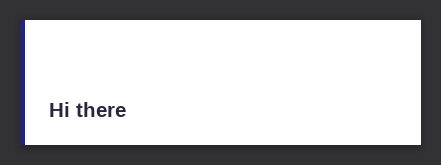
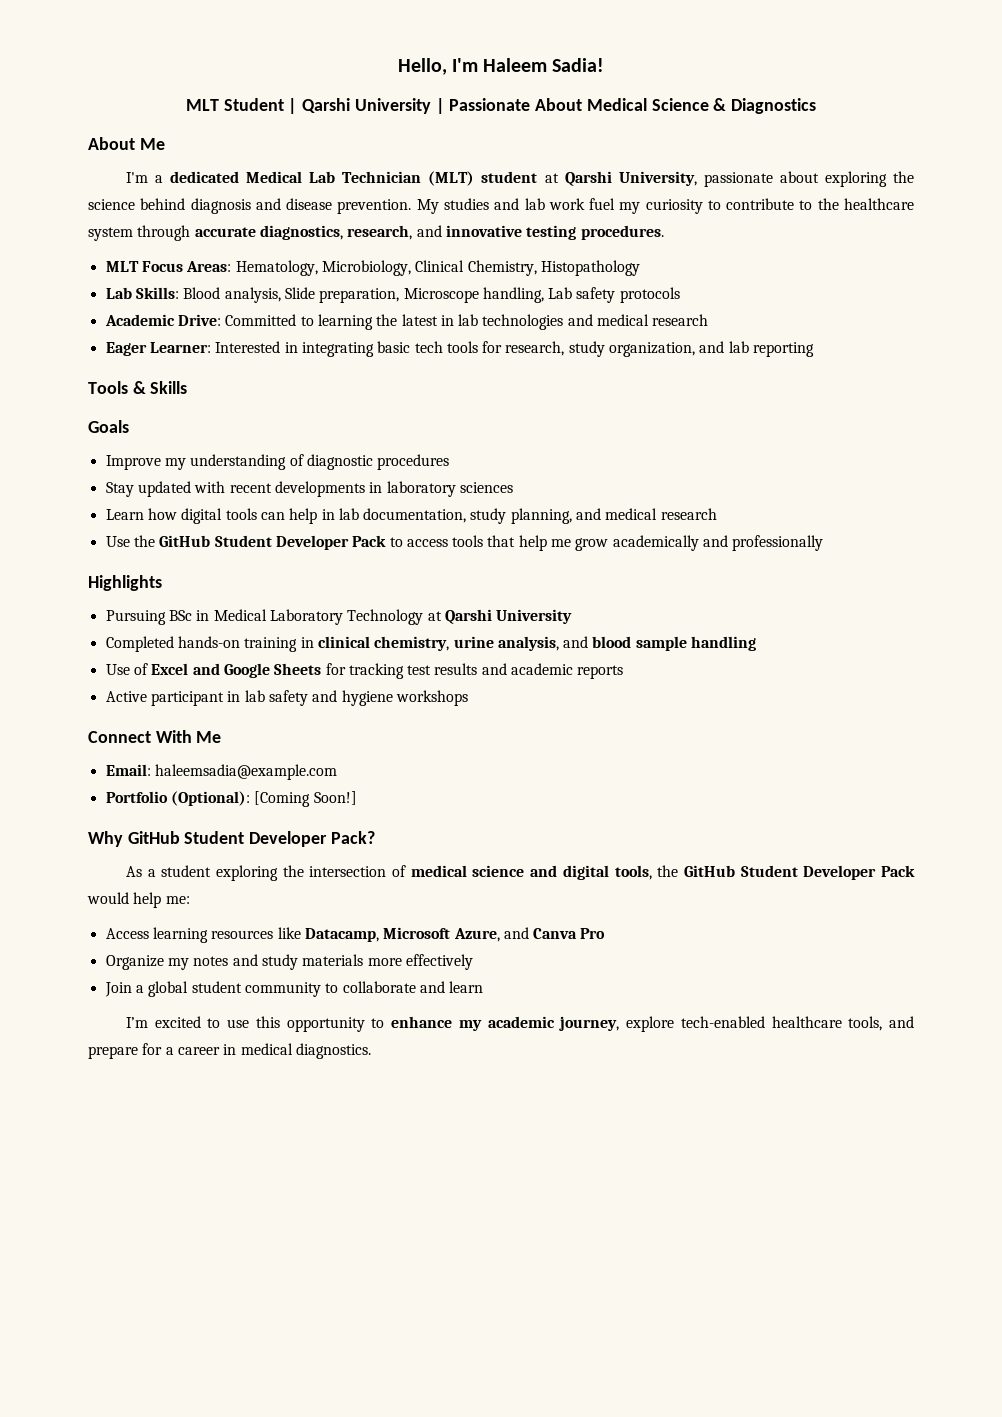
[49,102,126,117] Hi there -> [397,58,605,75] [186,98,816,114] [88,137,165,150] [125,171,915,187] [88,198,915,214] [88,225,664,241] [105,260,640,276] [105,287,680,303] [104,314,709,330] [105,341,815,357] [88,381,188,394] [88,420,129,433] [105,454,450,470] [105,481,513,497] [105,508,717,524] [105,535,824,551] [88,575,162,591] [105,609,573,625] [105,636,757,652] [105,663,624,679] [105,690,468,706] [88,730,222,743] [105,764,337,780] [105,791,357,807] [88,831,375,847] [125,865,915,881] [87,892,190,908] [105,927,606,943] [105,954,473,970] [104,981,484,997] [125,1016,915,1032] [88,1043,371,1059] Hello, I'm Haleem Sadia! // MLT Student | Qarshi University | Passionate About Medical Science & Diagnostics // About Me // I'm a dedicated Medical Lab Technician (MLT) student at Qarshi University, passionate about exploring the science behind diagnosis and disease prevention. My studies and lab work fuel my curiosity to contribute to the healthcare system through accurate diagnostics, research, and innovative testing procedures. // MLT Focus Areas: Hematology, Microbiology, Clinical Chemistry, Histopathology // Lab Skills: Blood analysis, Slide preparation, Microscope handling, Lab safety protocols // Academic Drive: Committed to learning the latest in lab technologies and medical research // Eager Learner: Interested in integrating basic tech tools for research, study organization, and lab reporting // Tools & Skills // Goals // Improve my understanding of diagnostic procedures // Stay updated with recent developments in laboratory sciences // Learn how digital tools can help in lab documentation, study planning, and medical research // Use the GitHub Student Developer Pack to access tools that help me grow academically and professionally // Highlights // Pursuing BSc in Medical Laboratory Technology at Qarshi University // Completed hands-on training in clinical chemistry, urine analysis, and blood sample handling // Use of Excel and Google Sheets for tracking test results and academic reports // Active participant in lab safety and hygiene workshops // Connect With Me // Email: haleemsadia@example.com // Portfolio (Optional): [Coming Soon!] // Why GitHub Student Developer Pack? // As a student exploring the intersection of medical science and digital tools, the GitHub Student Developer Pack would help me: // Access learning resources like Datacamp, Microsoft Azure, and Canva Pro // Organize my notes and study materials more effectively // Join a global student community to collaborate and learn // I’m excited to use this opportunity to enhance my academic journey, explore tech-enabled healthcare tools, and prepare for a career in medical diagnostics.

